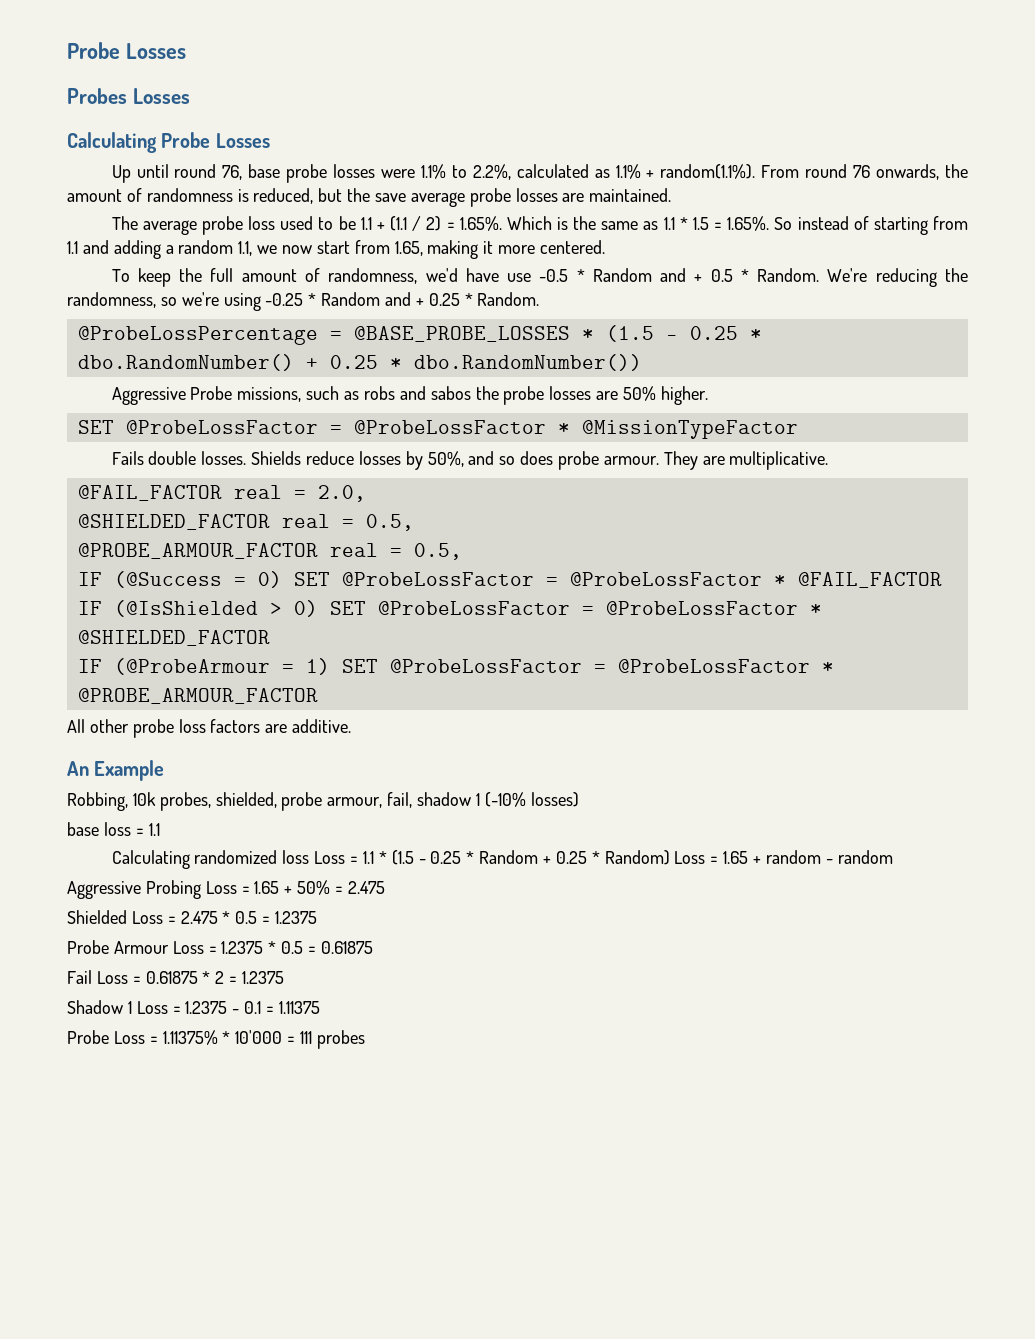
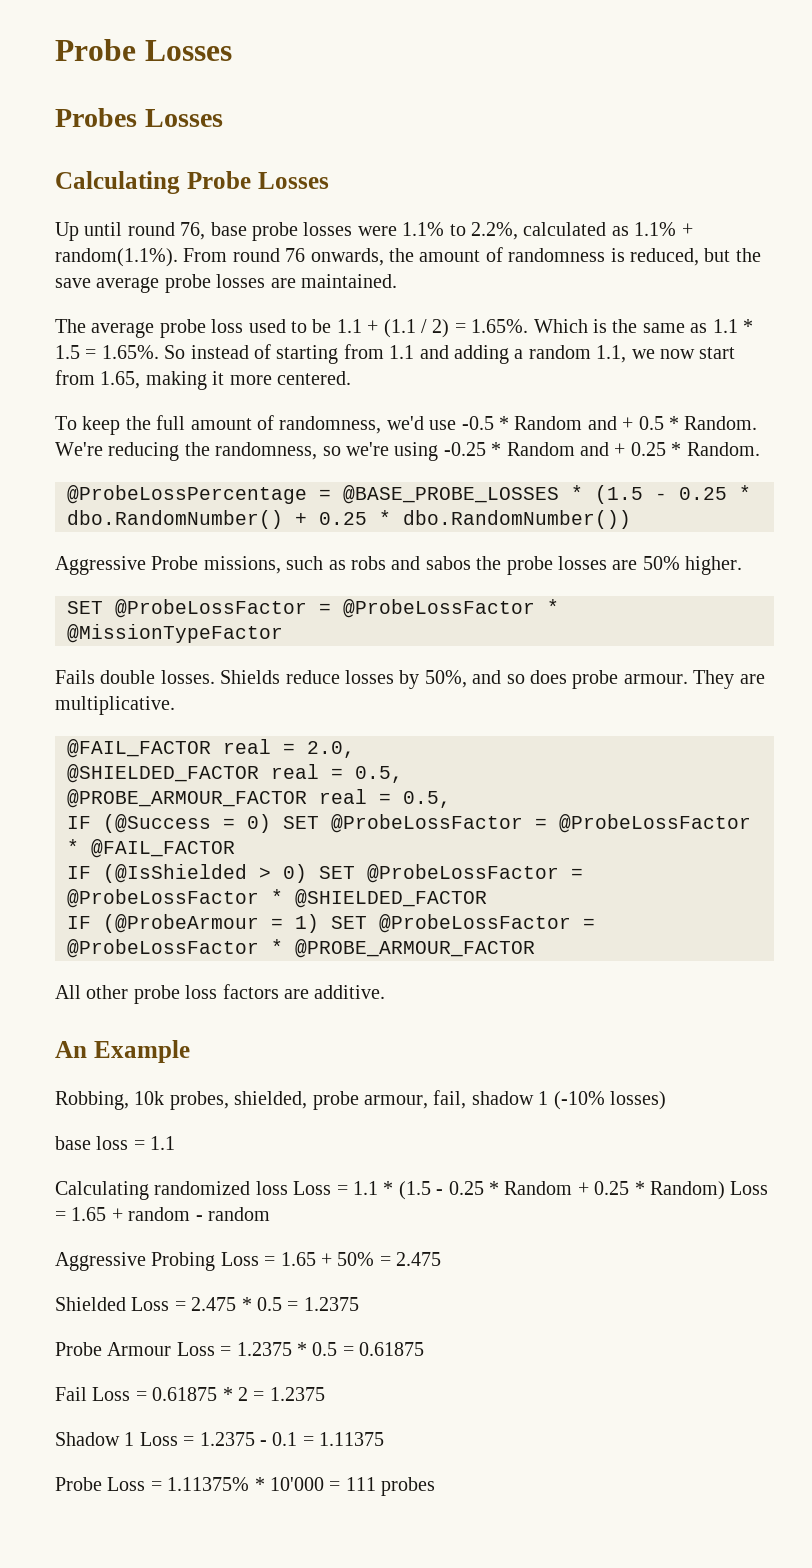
[465,268,499,282] have -> (424, 423) none

